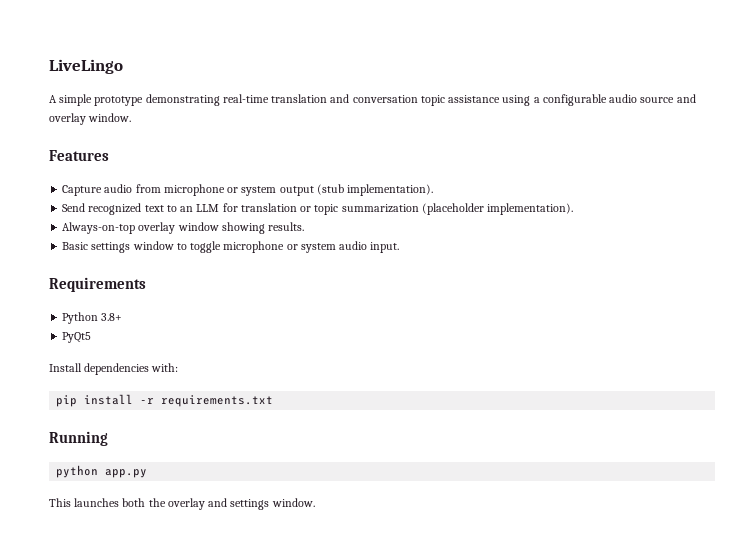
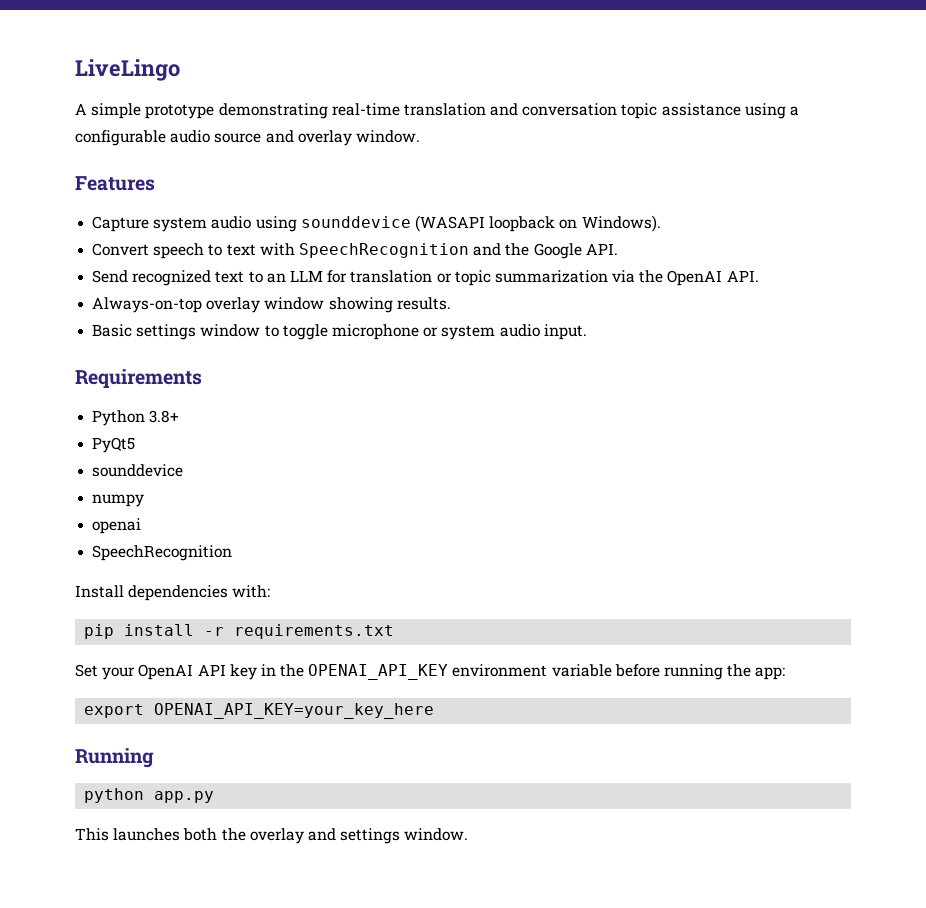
[104,184,434,196] audio from microphone or system output (stub implementation). -> [153,215,661,232] [92,243,618,259] system audio using sounddevice (WASAPI loopback on Windows). // Convert speech to text with SpeechRecognition and the Google API.
[421,203,574,215] (placeholder implementation). -> [612,270,759,286] via the OpenAI API.
(92, 337) none -> [92,464,184,477] [92,494,145,507] [92,518,142,534] [92,545,233,561] // sounddevice // numpy // openai // SpeechRecognition
(274, 401) none -> [75,664,786,680] [84,703,435,719] // Set your OpenAI API key in the OPENAI_API_KEY environment variable before running the app: // export OPENAI_API_KEY=your_key_here

